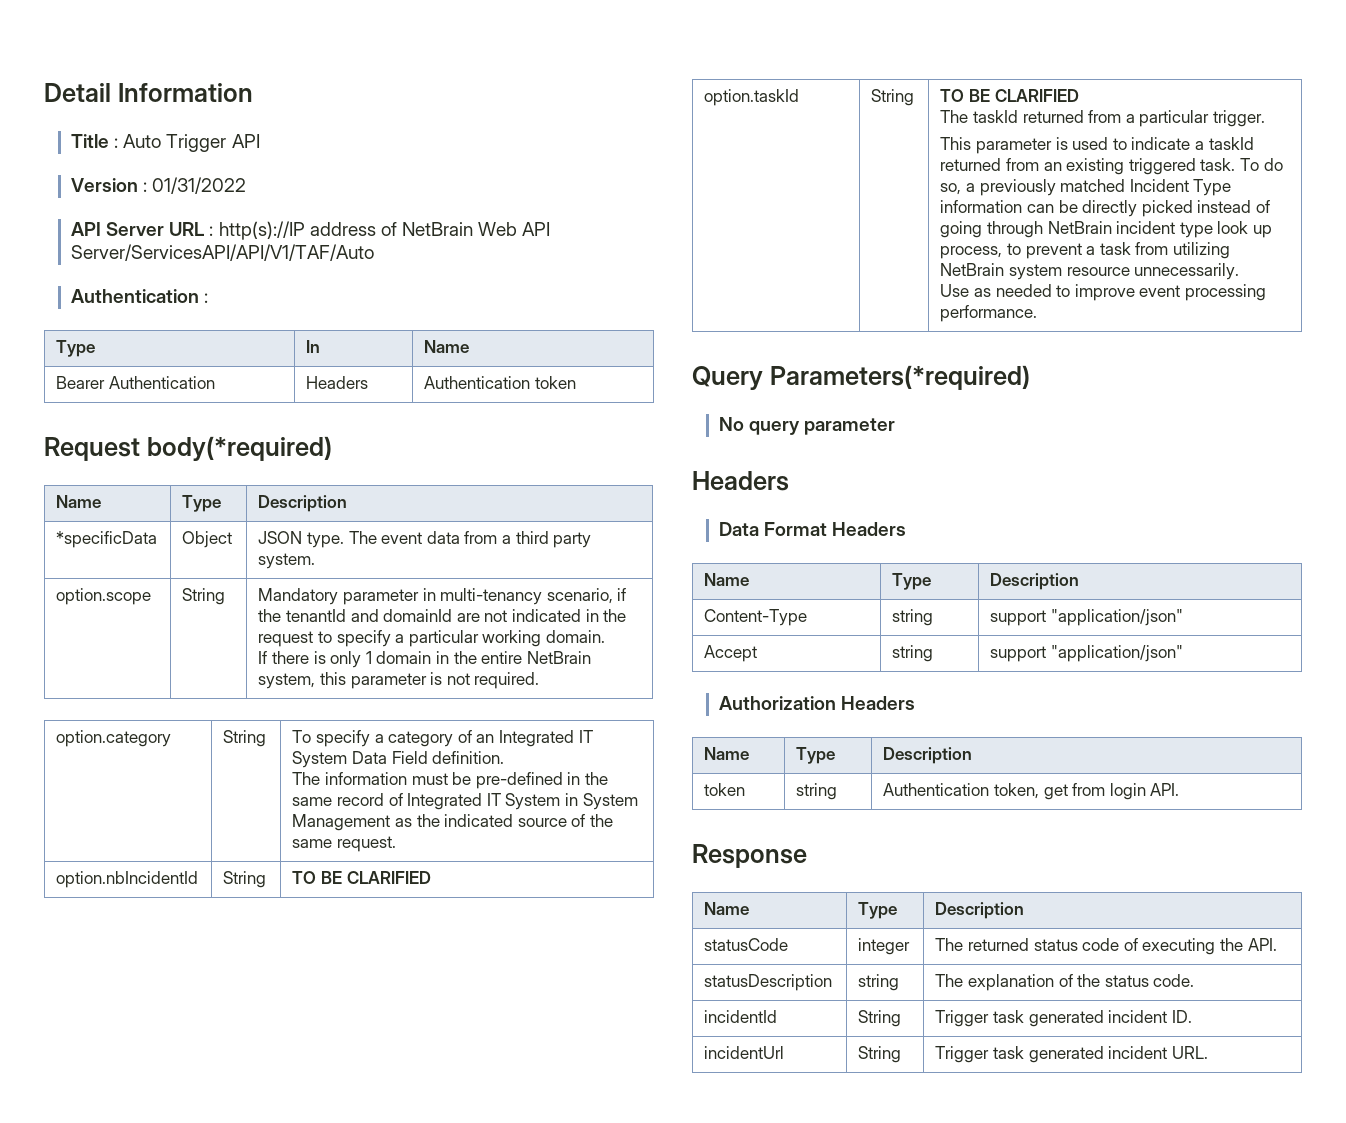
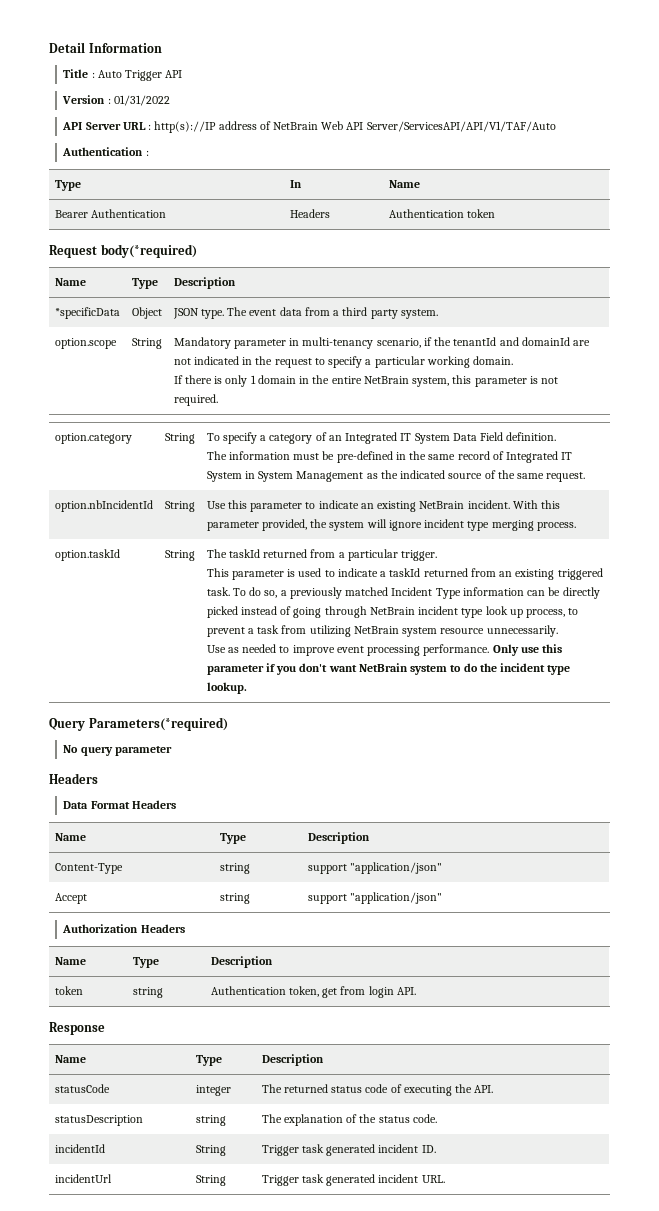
[292,871,431,884] TO BE CLARIFIED -> [206,500,561,512] [206,519,576,531] Use this parameter to indicate an existing NetBrain incident. With this parameter provided, the system will ignore incident type merging process.
[940,89,1079,102] TO BE CLARIFIED // -> (195, 555) none
(1038, 313) none -> [492,644,563,656] [206,663,571,675] [206,682,247,694] Only use this parameter if you don't want NetBrain system to do the incident type lookup.

